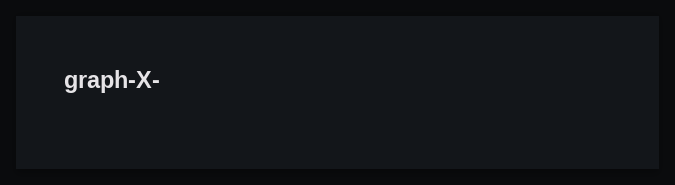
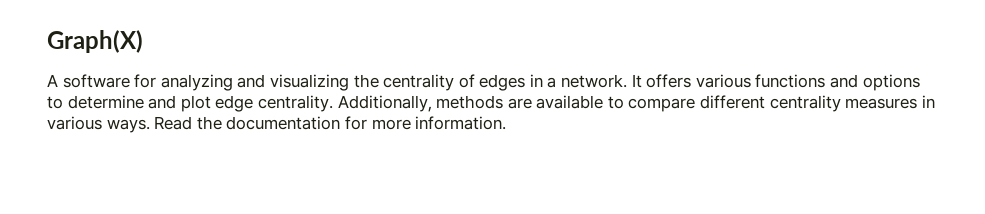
[64,70,160,93] graph-X- -> [47,30,143,53] [47,74,920,91] [47,95,935,112] [47,116,507,133] Graph(X) // A software for analyzing and visualizing the centrality of edges in a network. It offers various functions and options to determine and plot edge centrality. Additionally, methods are available to compare different centrality measures in various ways. Read the documentation for more information.

